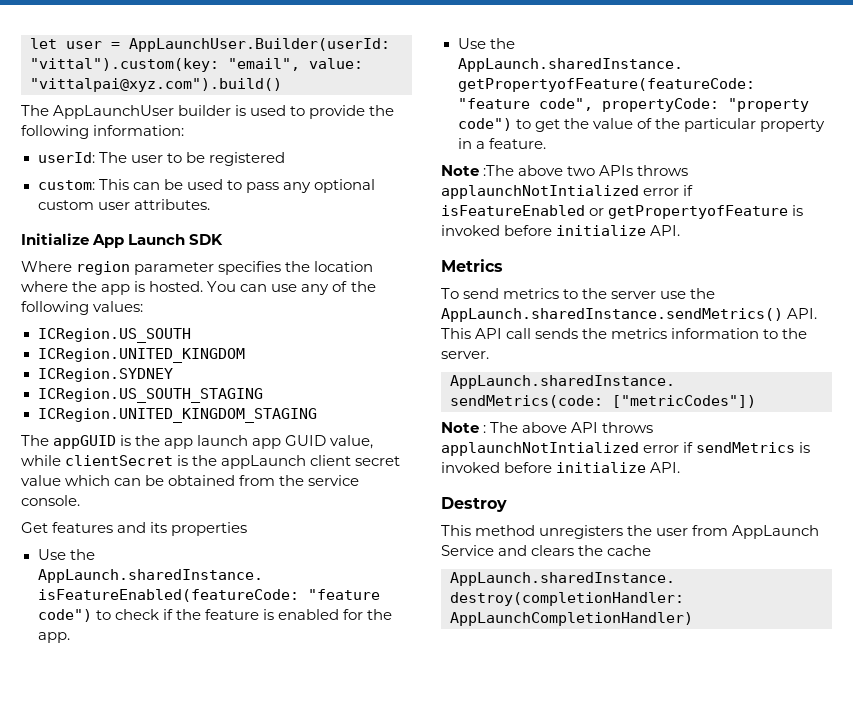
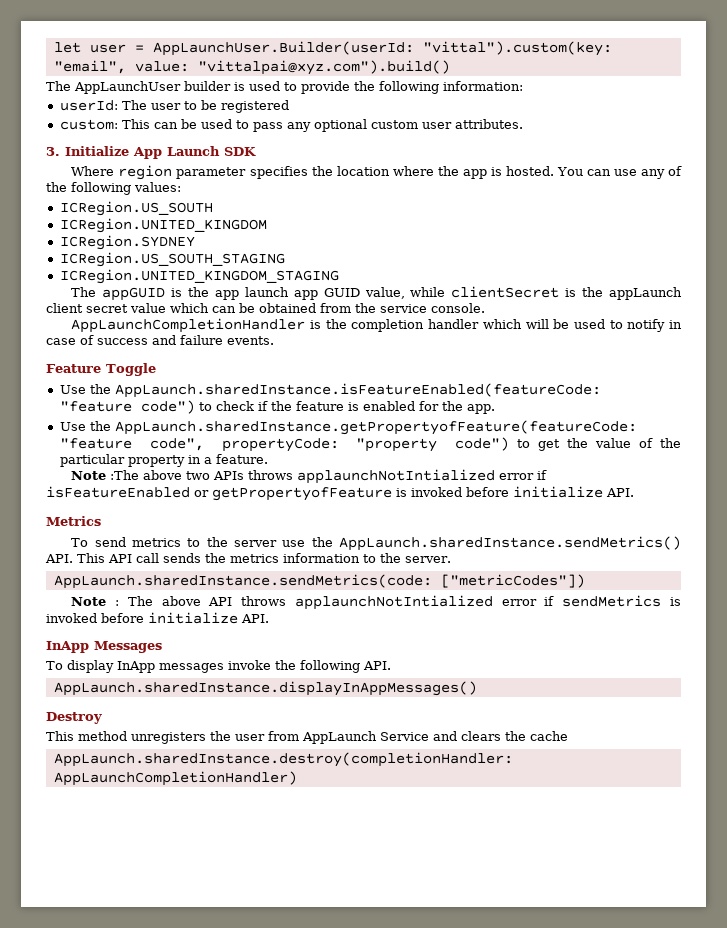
(210, 204) none -> [46,147,60,156] 3.
[21,522,248,536] Get features and its properties -> [71,318,682,333] [46,335,274,345] [46,363,156,376] AppLaunchCompletionHandler is the completion handler which will be used to notify in case of success and failure events. // Feature Toggle
(681, 467) none -> [46,641,162,653] [46,660,391,673] [53,681,477,696] // InApp Messages // To display InApp messages invoke the following API. // AppLaunch.sharedInstance.displayInAppMessages()

